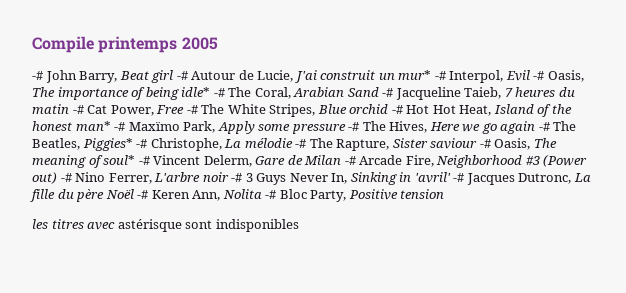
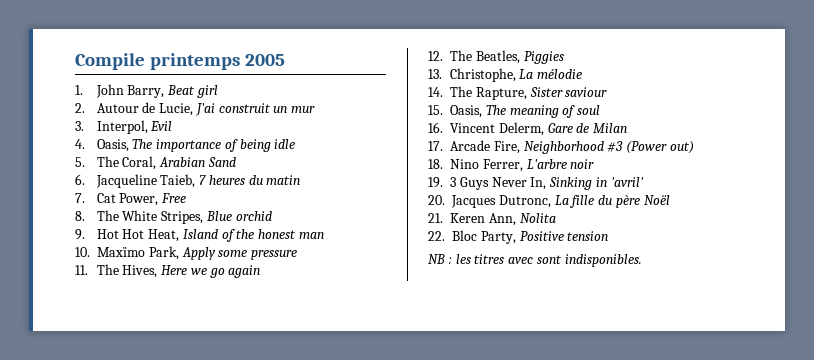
[32,71,43,80] -# -> [75,85,83,95] 1.
[176,71,188,80] -# -> [75,103,85,113] // 2.
[398,70,446,80] mur* -# -> [291,106,316,113] [75,121,84,131] mur // 3.
[533,71,545,80] -# -> [75,139,85,149] // 4.
[181,87,225,97] idle* -# -> [274,139,296,149] [75,157,85,167] idle // 5.
[382,88,394,97] -# -> [75,174,85,185] // 6.
[72,105,84,114] -# -> [75,193,85,203] // 7.
[186,105,198,114] -# -> [75,211,85,221] // 8.
[391,105,403,114] -# -> [75,229,85,240] // 9.
[75,121,126,131] man* -# -> [299,232,325,239] [75,247,90,257] man // 10.
[348,122,360,131] -# -> [75,265,88,275] // 11.
[538,122,550,131] -# -> [428,51,443,61] // 12.
[82,138,148,151] Piggies* -# -> [523,51,564,64] [428,69,442,79] Piggies // 13.
[295,139,307,148] -# -> [428,87,443,97] // 14.
[479,139,491,148] -# -> [428,105,443,115] // 15.
[103,155,150,165] soul* -# -> [577,105,601,115] [428,122,443,133] soul // 16.
[344,156,356,165] -# -> [428,141,443,151] // 17.
[60,173,72,182] -# -> [428,159,443,169] // 18.
[231,173,243,182] -# -> [428,177,443,188] // 19.
[453,173,465,182] -# -> [428,195,445,205] // 20.
[137,190,149,199] -# -> [428,213,443,223] // 21.
[265,190,277,199] -# -> [428,231,445,241] // 22.
(445, 194) none -> [428,254,452,264] NB :
[117,219,299,232] astérisque sont indisponibles -> [536,254,642,267] sont indisponibles.

